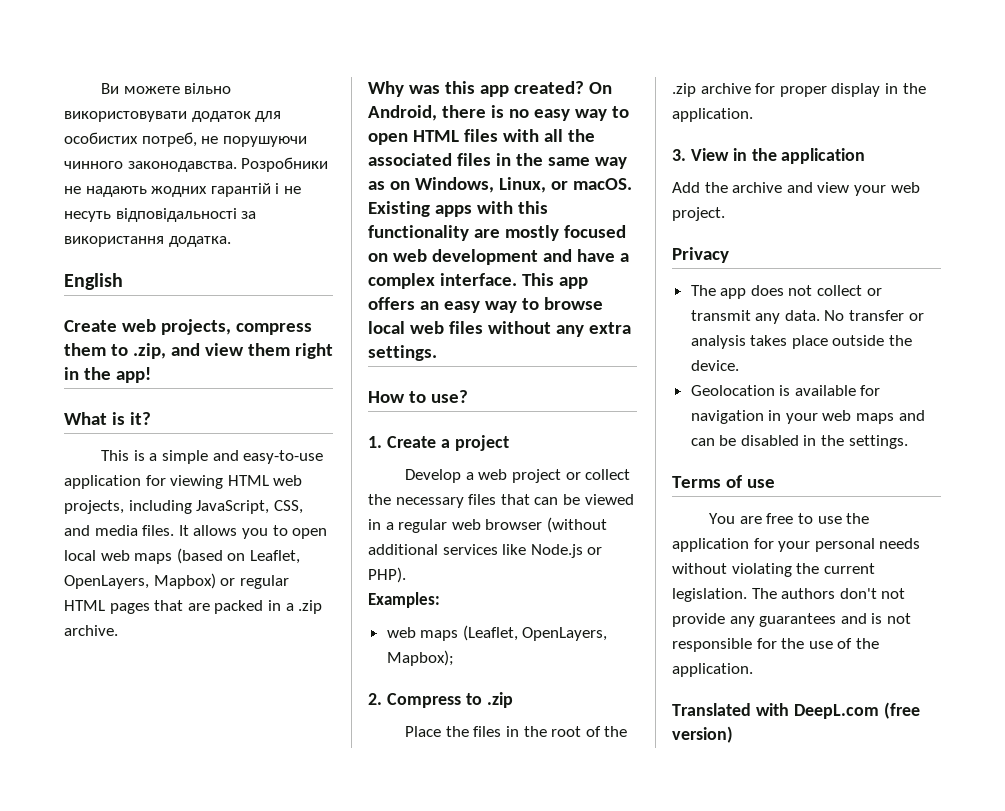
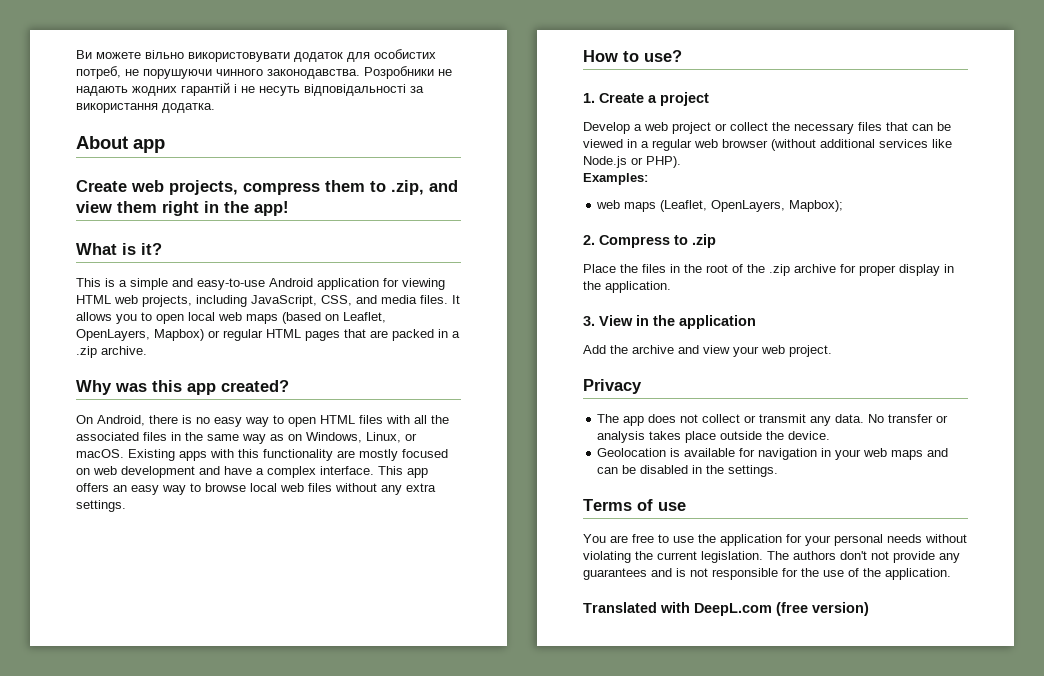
[64,273,123,290] English -> [76,136,165,153] About app
(324, 457) none -> [269,278,313,287] Android
(584, 87) none -> (289, 386) //

